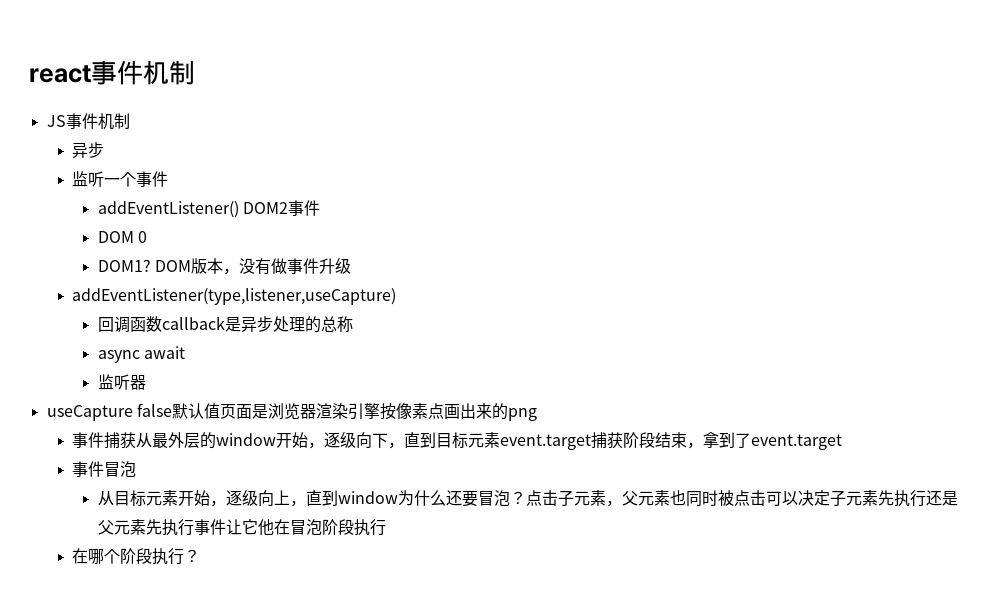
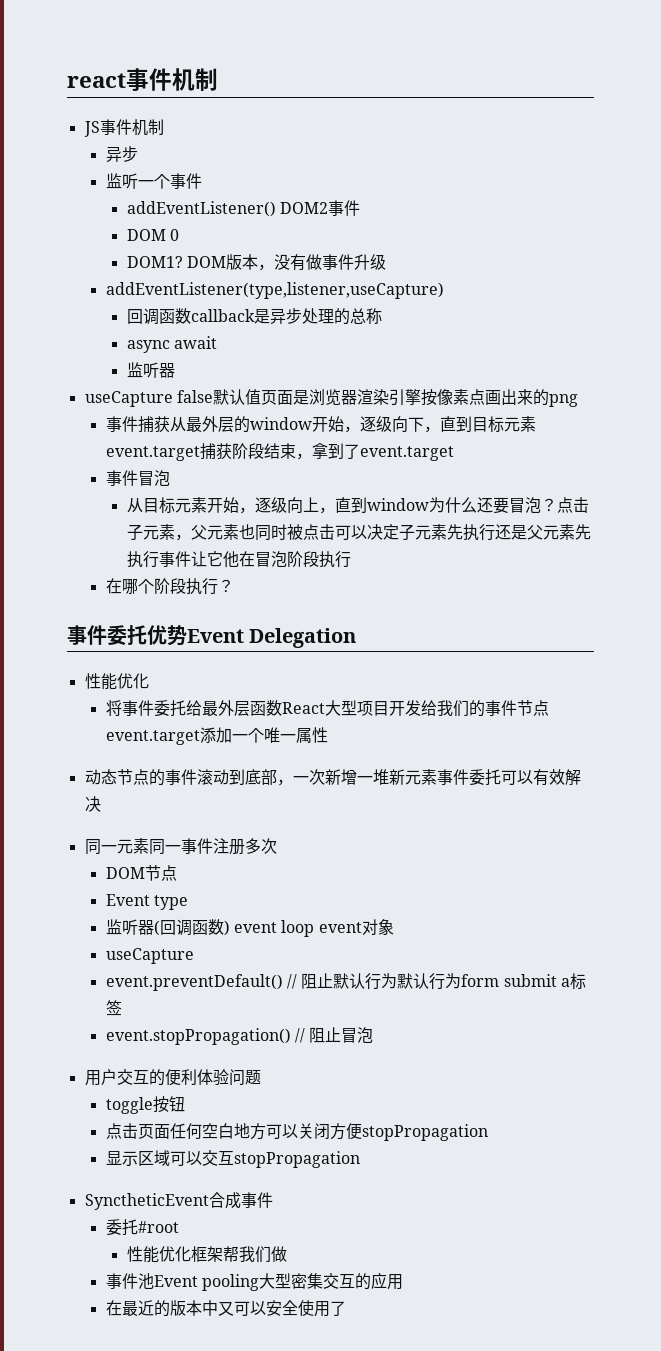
(201, 556) none -> [67,625,357,648] [84,673,149,690] [105,700,549,717] [105,727,328,745] [84,769,581,786] [84,796,101,812] [84,838,277,855] [105,865,177,881] [105,894,188,910] [105,919,394,937] [105,948,194,964] [105,973,586,991] [105,1000,122,1016] [105,1027,374,1045] [84,1069,261,1086] [105,1096,185,1114] [105,1123,488,1141] [105,1150,360,1168] [84,1192,273,1210] [105,1219,179,1235] [126,1246,287,1263] [105,1272,403,1291] [105,1300,346,1317] // 事件委托优势Event Delegation // 性能优化 // 将事件委托给最外层函数React大型项目开发给我们的事件节点event.target添加一个唯一属性 // 动态节点的事件滚动到底部，一次新增一堆新元素事件委托可以有效解决 // 同一元素同一事件注册多次 // DOM节点 // Event type // 监听器(回调函数) event loop event对象 // useCapture // event.preventDefault() // 阻止默认行为默认行为form submit a标签 // event.stopPropagation() // 阻止冒泡 // 用户交互的便利体验问题 // toggle按钮 // 点击页面任何空白地方可以关闭方便stopPropagation // 显示区域可以交互stopPropagation // SynctheticEvent合成事件 // 委托#root // 性能优化框架帮我们做 // 事件池Event pooling大型密集交互的应用 // 在最近的版本中又可以安全使用了

